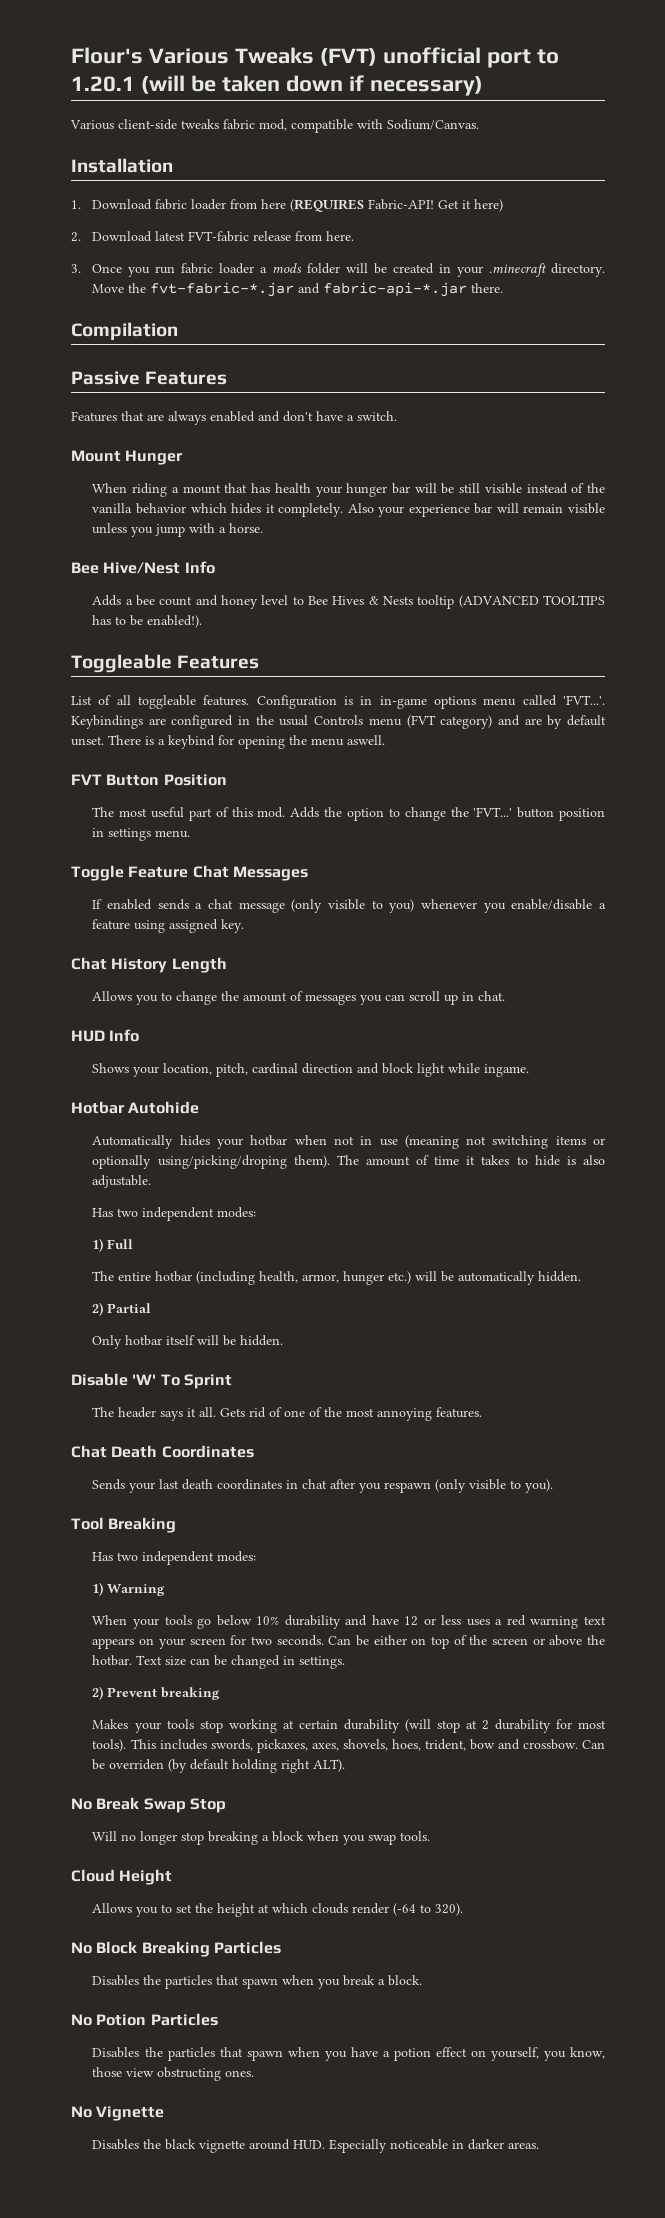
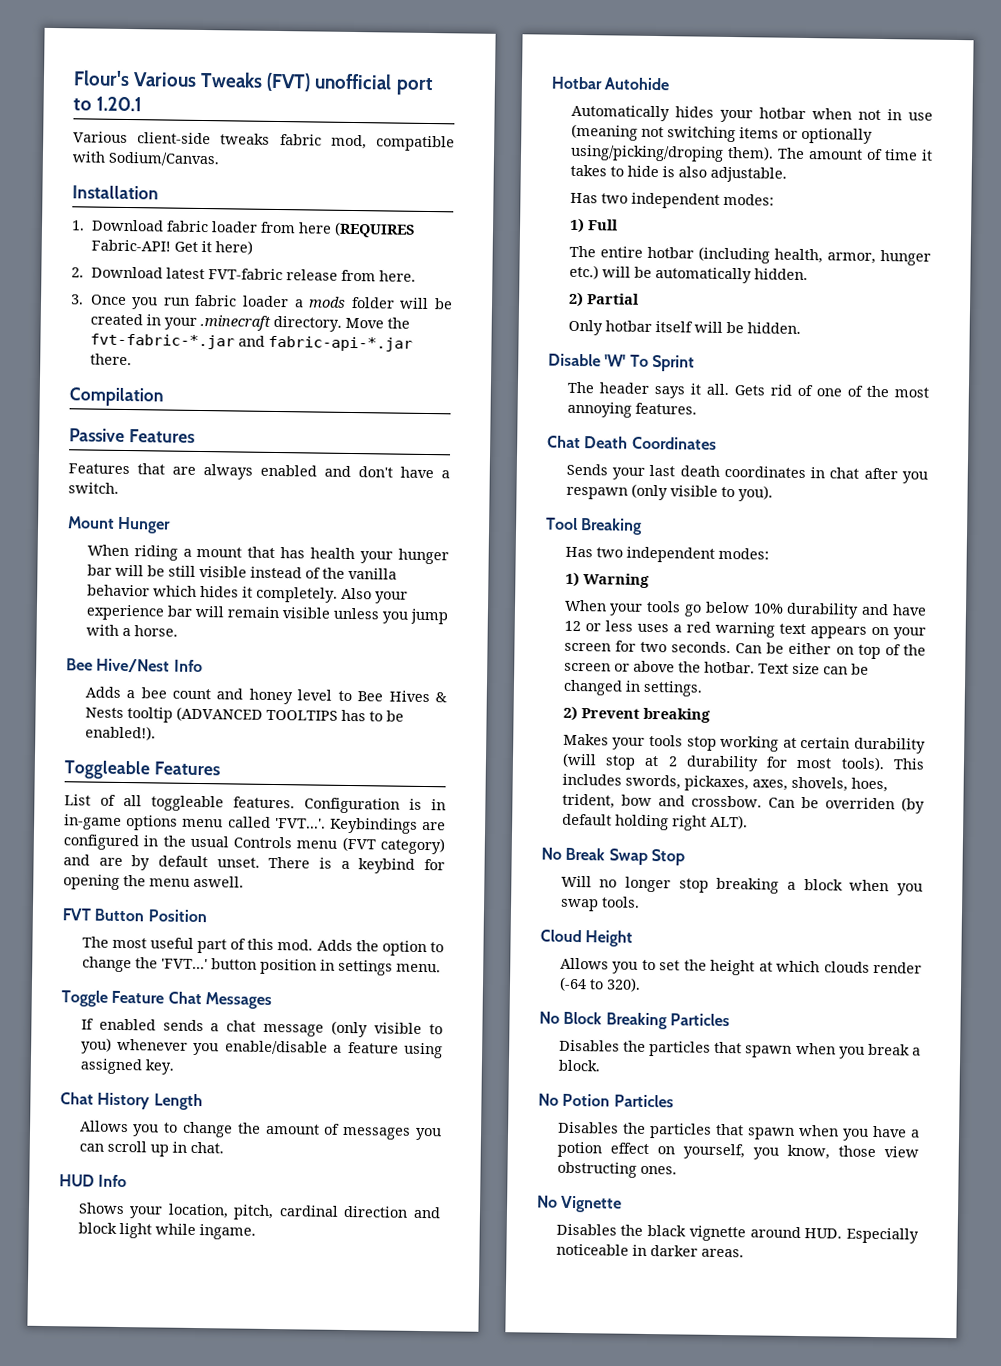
[140,75,483,96] (will be taken down if necessary) -> (143, 104) none

